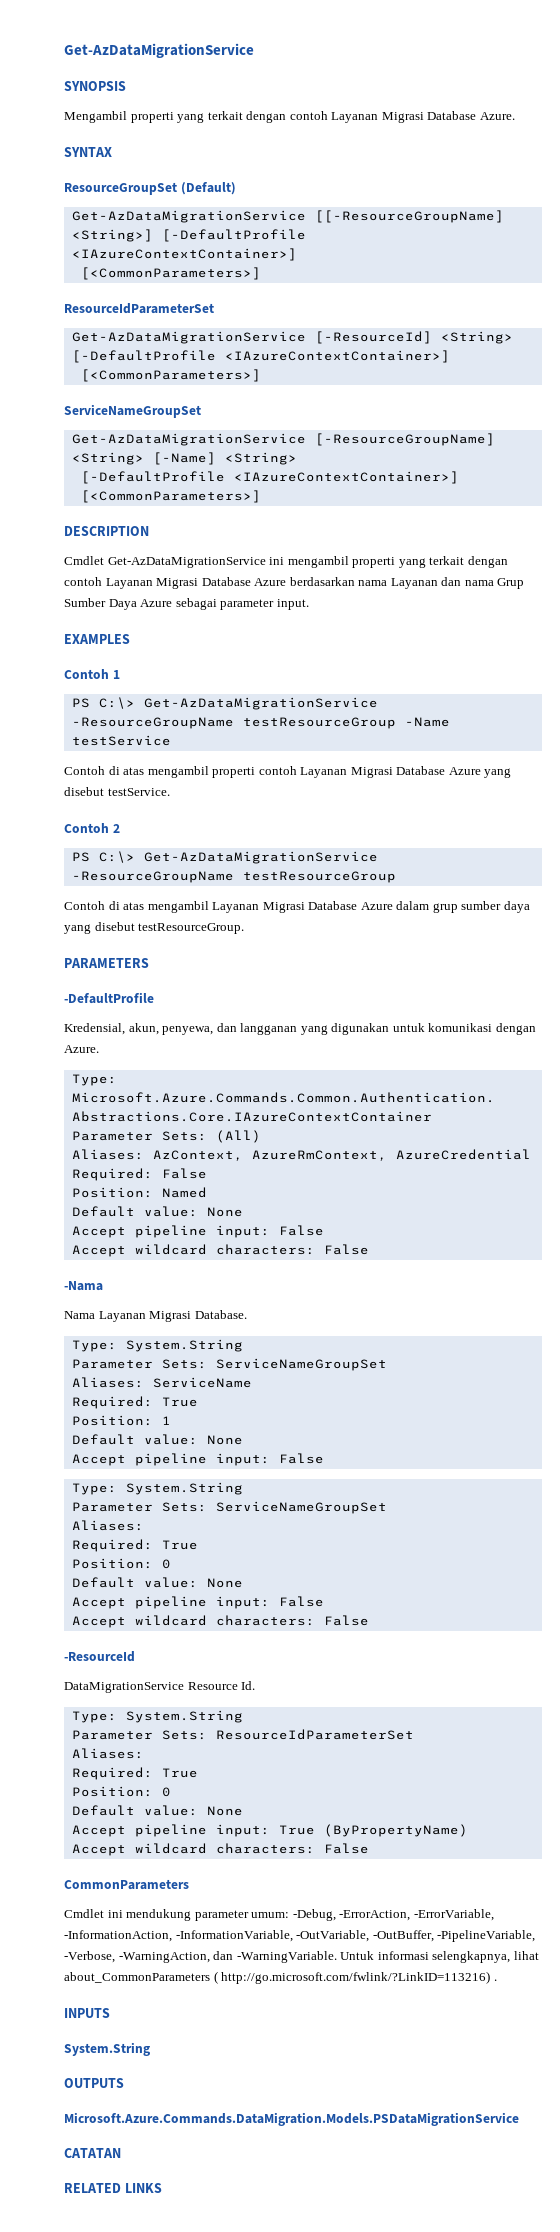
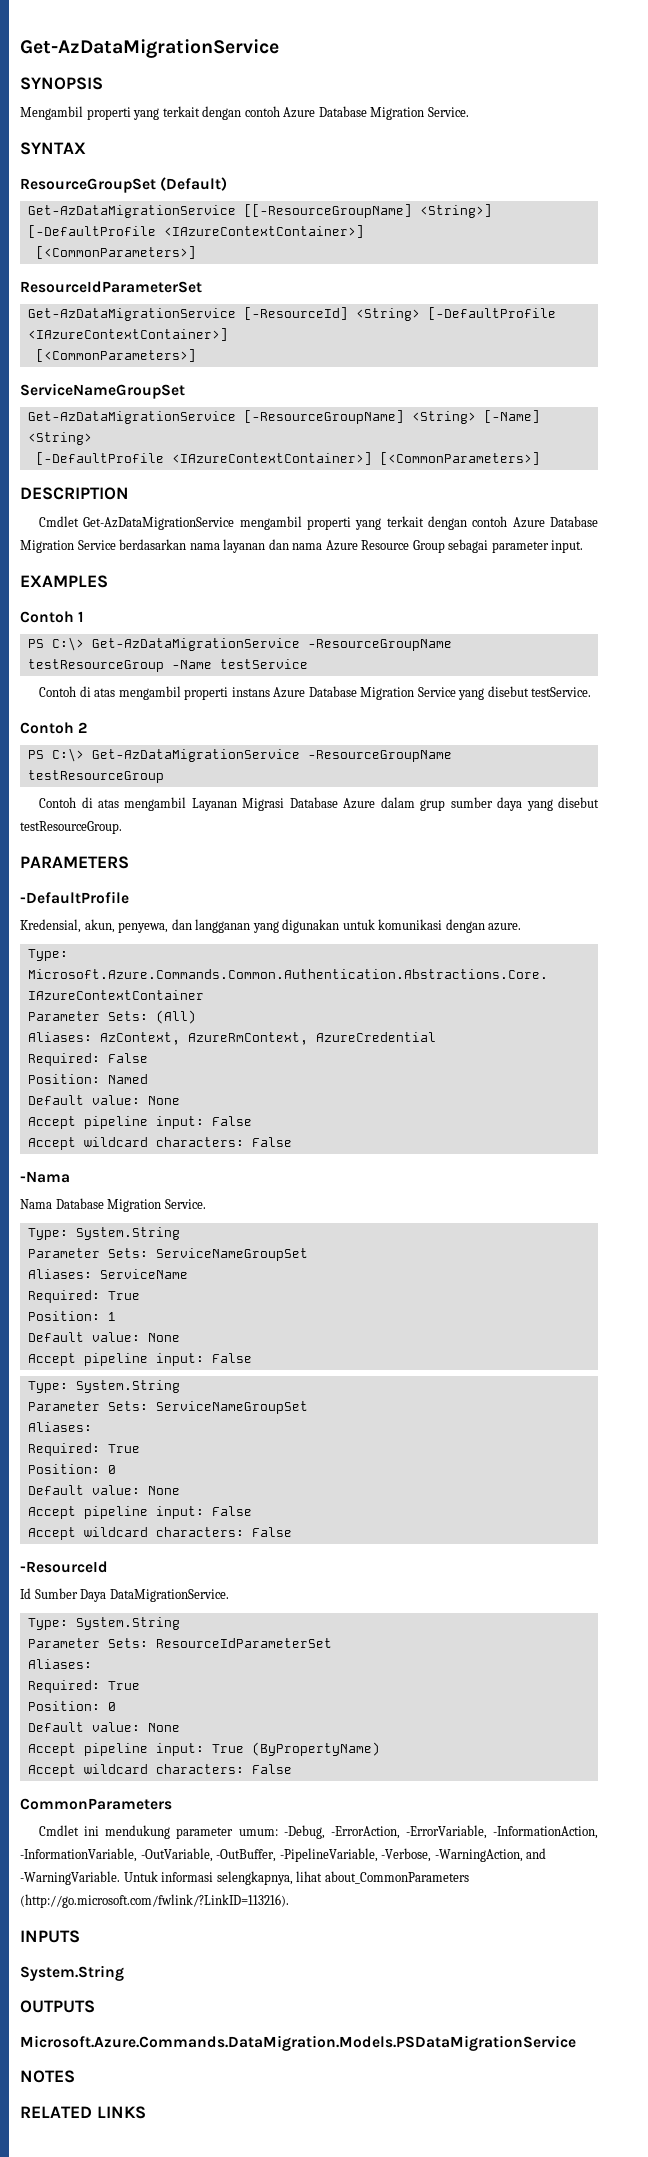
[331,111,515,123] Layanan Migrasi Database Azure. -> [283,106,469,120] Azure Database Migration Service.
[269,557,285,565] ini -> (235, 523) none
[105,577,287,589] Layanan Migrasi Database Azure -> [512,516,599,528] [20,540,116,553] Azure Database Migration Service
[390,578,438,589] Layanan -> [223,539,266,553] layanan
[497,578,525,589] [64,598,173,610] Grup Sumber Daya Azure -> [325,540,445,553] Azure Resource Group
[258,766,481,778] contoh Layanan Migrasi Database Azure -> [231,686,456,700] instans Azure Database Migration Service
[64,1045,99,1053] Azure. -> [488,923,522,931] azure.
[98,1310,247,1322] Layanan Migrasi Database. -> [55,1198,206,1212] Database Migration Service.
[64,1681,256,1693] DataMigrationService Resource Id. -> [20,1588,229,1602] Id Sumber Daya DataMigrationService.
[213,1951,234,1960] dan -> [526,1848,547,1859] and
[213,1971,497,1984] ( http://go.microsoft.com/fwlink/?LinkID=113216) . -> [20,1894,289,1908] (http://go.microsoft.com/fwlink/?LinkID=113216).
[64,2148,121,2158] CATATAN -> [20,2070,75,2083] NOTES

